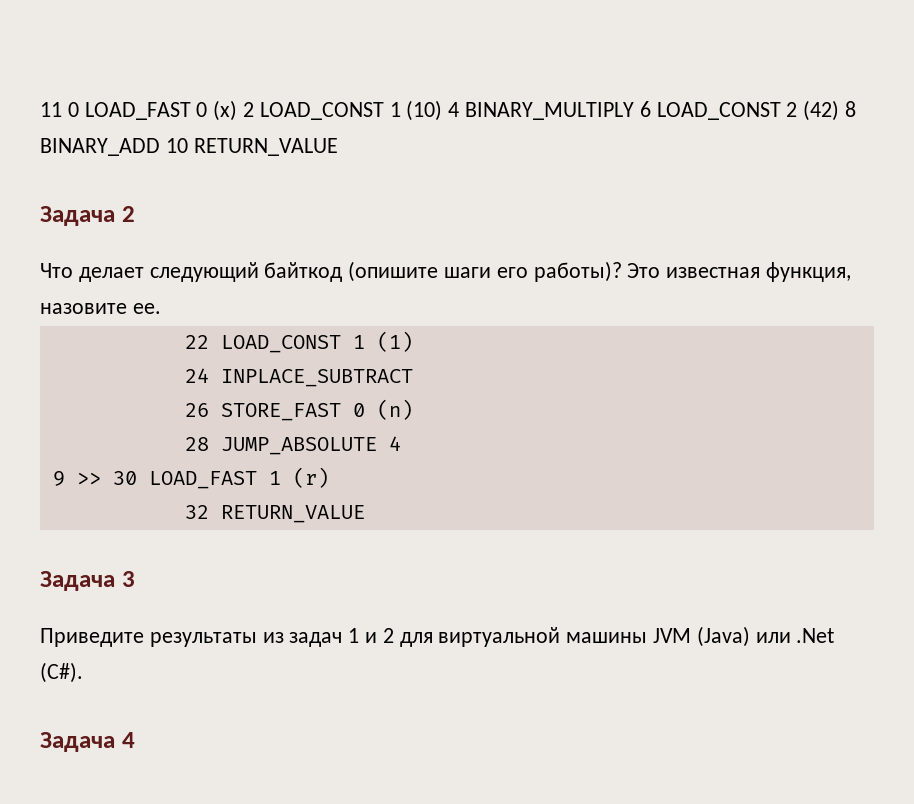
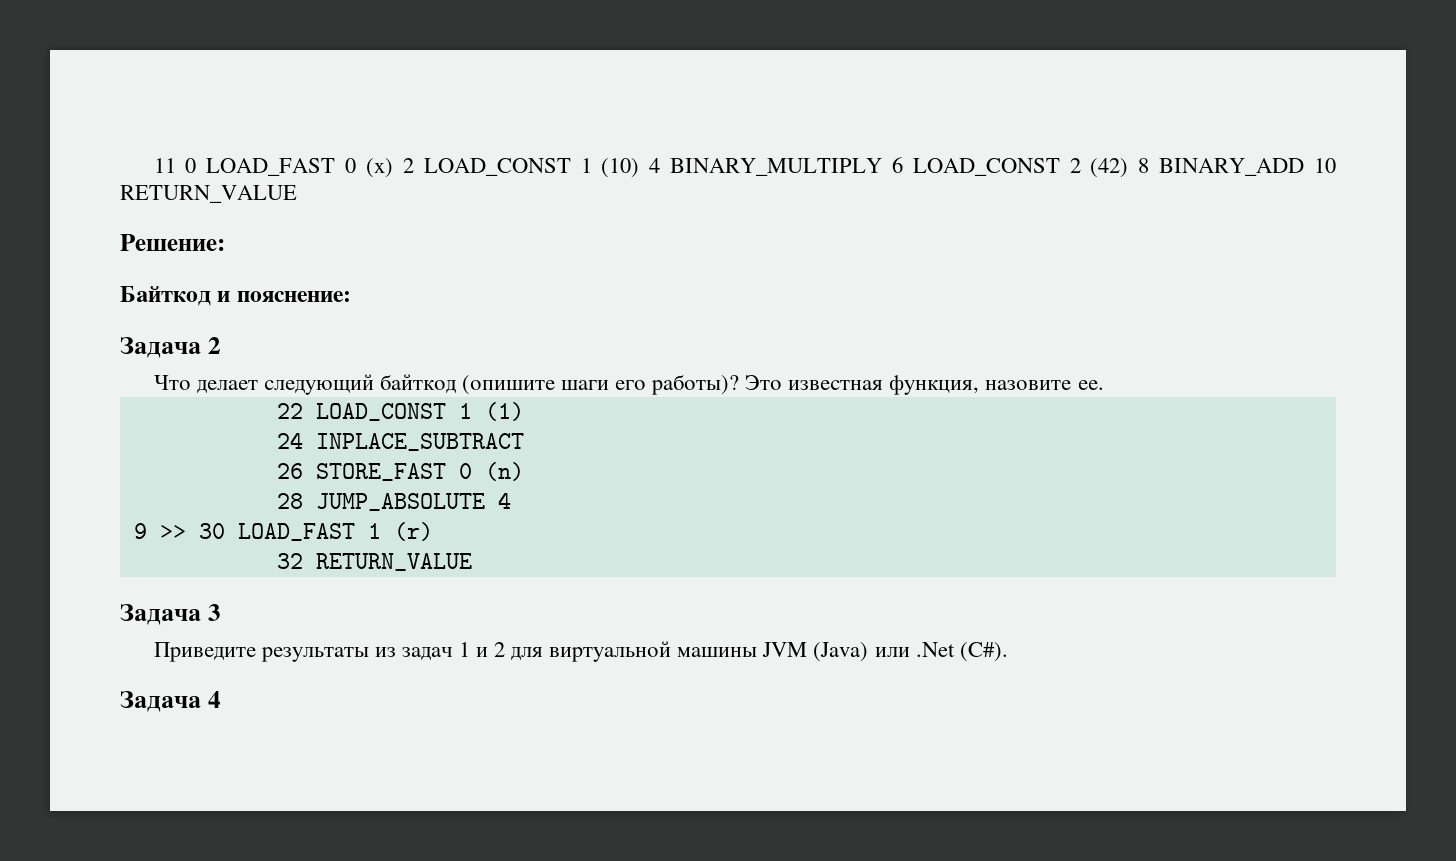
(338, 147) none -> [120,234,225,251] [120,286,351,306] // Решение: // Байткод и пояснение:

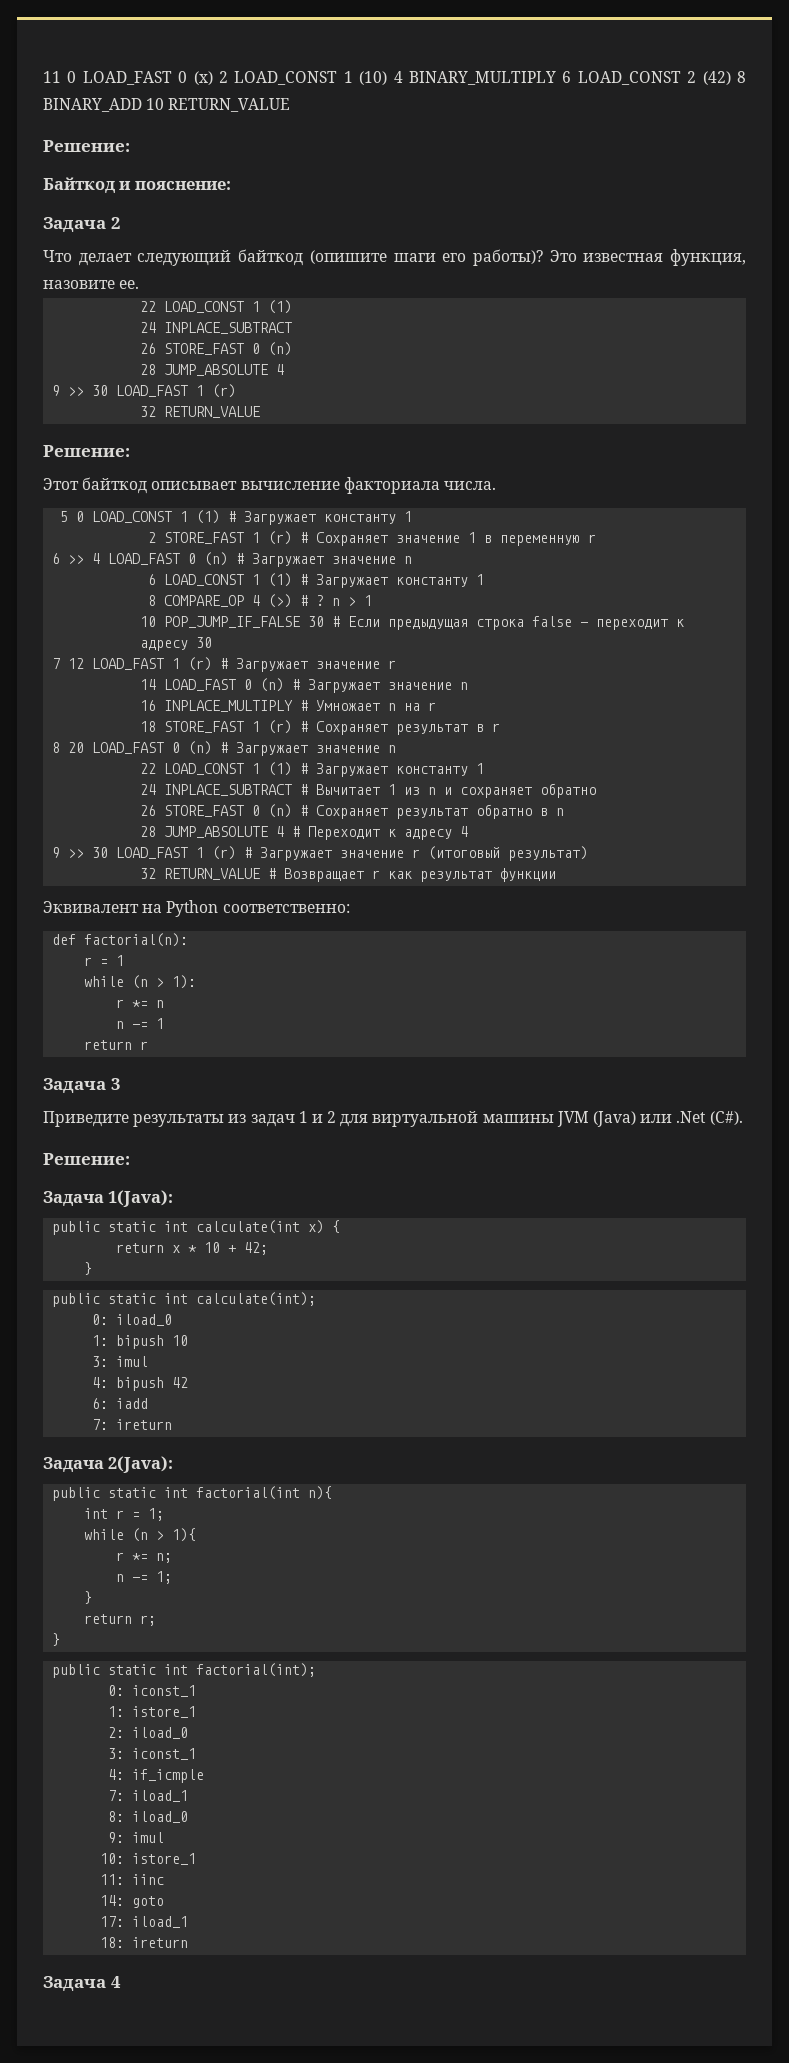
(472, 562) none -> [43,445,130,457] [43,477,496,494] [60,510,413,525] [148,531,597,546] [52,552,413,567] [148,573,485,588] [148,594,373,608] [140,616,685,630] [140,637,213,651] [52,657,397,672] [140,678,469,693] [140,700,437,712] [140,720,501,735] [52,741,397,756] [140,762,485,777] [140,783,597,798] [140,804,565,819] [140,826,469,840] [52,846,589,861] [140,868,557,882] [43,900,350,917] [52,933,189,947] [84,955,125,966] [84,975,197,989] [116,999,165,1008] [116,1018,165,1029] [84,1040,149,1050] // Решение: // Этот байткод описывает вычисление факториала числа. // 5 0 LOAD_CONST 1 (1) # Загружает константу 1 // 2 STORE_FAST 1 (r) # Сохраняет значение 1 в переменную r // 6 >> 4 LOAD_FAST 0 (n) # Загружает значение n // 6 LOAD_CONST 1 (1) # Загружает константу 1 // 8 COMPARE_OP 4 (>) # ? n > 1 // 10 POP_JUMP_IF_FALSE 30 # Если предыдущая строка false - переходит к адресу 30 // 7 12 LOAD_FAST 1 (r) # Загружает значение r // 14 LOAD_FAST 0 (n) # Загружает значение n // 16 INPLACE_MULTIPLY # Умножает n на r // 18 STORE_FAST 1 (r) # Сохраняет результат в r // 8 20 LOAD_FAST 0 (n) # Загружает значение n // 22 LOAD_CONST 1 (1) # Загружает константу 1 // 24 INPLACE_SUBTRACT # Вычитает 1 из n и сохраняет обратно // 26 STORE_FAST 0 (n) # Сохраняет результат обратно в n // 28 JUMP_ABSOLUTE 4 # Переходит к адресу 4 // 9 >> 30 LOAD_FAST 1 (r) # Загружает значение r (итоговый результат) // 32 RETURN_VALUE # Возвращает r как результат функции // Эквивалент на Python соответственно: // def factorial(n): // r = 1 // while (n > 1): // r *= n // n -= 1 // return r
(1008, 652) none -> [43,1153,130,1165] [43,1190,174,1207] [52,1220,341,1235] [116,1242,269,1255] [84,1262,93,1275] [52,1292,317,1307] [92,1314,173,1326] [92,1335,189,1349] [92,1356,149,1367] [92,1377,189,1391] [92,1398,149,1409] [92,1419,173,1430] [43,1456,174,1473] [52,1486,333,1501] [84,1508,165,1521] [84,1528,197,1542] [116,1552,173,1563] [116,1571,173,1584] [84,1591,93,1604] [84,1614,157,1626] [52,1633,61,1646] [52,1663,317,1678] [108,1685,197,1697] [108,1706,197,1718] [108,1727,189,1739] [108,1748,197,1760] [108,1769,205,1783] [108,1790,189,1802] [108,1811,189,1823] [108,1832,165,1843] [100,1853,197,1865] [100,1874,165,1885] [100,1895,165,1908] [100,1916,189,1928] [100,1937,189,1948] // Решение: // Задача 1(Java): // public static int calculate(int x) { // return x * 10 + 42; // } // public static int calculate(int); // 0: iload_0 // 1: bipush 10 // 3: imul // 4: bipush 42 // 6: iadd // 7: ireturn // Задача 2(Java): // public static int factorial(int n){ // int r = 1; // while (n > 1){ // r *= n; // n -= 1; // } // return r; // } // public static int factorial(int); // 0: iconst_1 // 1: istore_1 // 2: iload_0 // 3: iconst_1 // 4: if_icmple // 7: iload_1 // 8: iload_0 // 9: imul // 10: istore_1 // 11: iinc // 14: goto // 17: iload_1 // 18: ireturn

